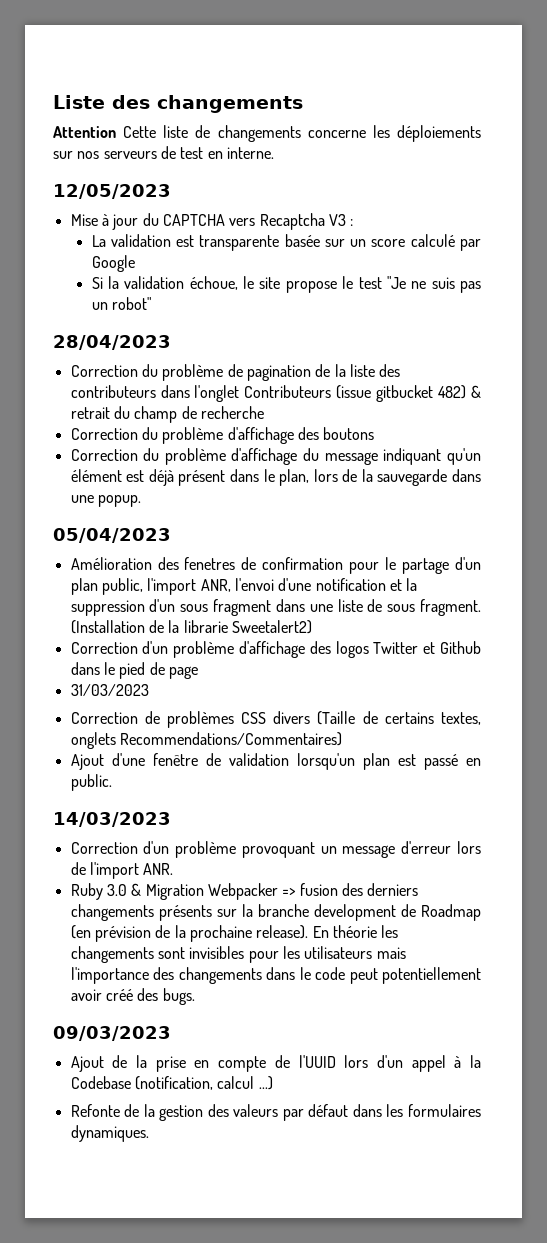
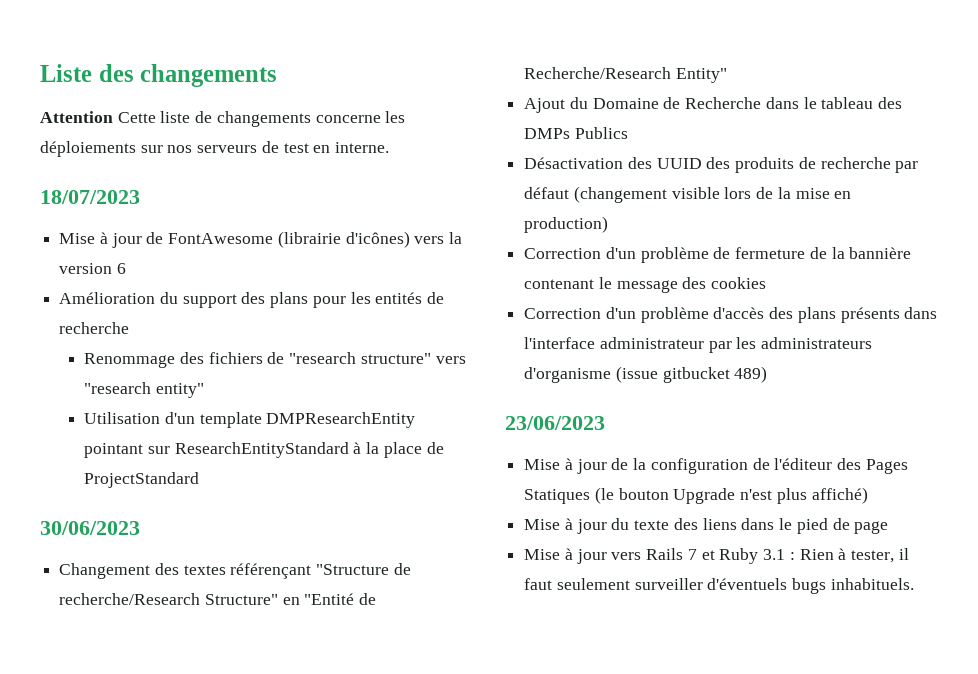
[53,184,171,199] [70,213,354,230] [91,234,482,251] [91,255,135,272] [91,276,482,293] [91,297,151,310] [53,335,171,350] [70,364,401,381] [70,385,481,402] [70,406,264,423] [70,427,375,444] [70,448,481,465] [70,469,481,486] [70,495,141,507] [53,528,171,543] [70,557,482,574] [70,578,418,595] [70,599,481,616] [70,620,312,634] [70,641,482,658] 12/05/2023 // Mise à jour du CAPTCHA vers Recaptcha V3 : // La validation est transparente basée sur un score calculé par Google // Si la validation échoue, le site propose le test "Je ne suis pas un robot" // 28/04/2023 // Correction du problème de pagination de la liste des contributeurs dans l'onglet Contributeurs (issue gitbucket 482) & retrait du champ de recherche // Correction du problème d'affichage des boutons // Correction du problème d'affichage du message indiquant qu'un élément est déjà présent dans le plan, lors de la sauvegarde dans une popup. // 05/04/2023 // Amélioration des fenetres de confirmation pour le partage d'un plan public, l'import ANR, l'envoi d'une notification et la suppression d'un sous fragment dans une liste de sous fragment. (Installation de la librarie Sweetalert2) // Correction d'un problème d'affichage des logos Twitter et Github -> [40,190,140,204] [59,231,463,248] [59,263,126,274] [59,292,445,308] [59,322,130,334] [84,352,466,368] [84,382,205,398] [84,412,416,428] [84,442,444,458] [84,472,200,488] [40,521,140,535] [59,563,411,579] [59,593,377,605] [524,67,727,83] [524,97,903,113] [524,127,628,139] [524,157,919,173] [524,186,852,203] [524,216,609,233] [524,247,912,263] [524,277,767,293] [524,307,938,323] [524,337,873,353] [524,366,768,383] [505,416,605,430] [524,458,908,474] [524,487,868,504] [524,518,737,534] 18/07/2023 // Mise à jour de FontAwesome (librairie d'icônes) vers la version 6 // Amélioration du support des plans pour les entités de recherche // Renommage des fichiers de "research structure" vers "research entity" // Utilisation d'un template DMPResearchEntity pointant sur ResearchEntityStandard à la place de ProjectStandard // 30/06/2023 // Changement des textes référençant "Structure de recherche/Research Structure" en "Entité de Recherche/Research Entity" // Ajout du Domaine de Recherche dans le tableau des DMPs Publics // Désactivation des UUID des produits de recherche par défaut (changement visible lors de la mise en production) // Correction d'un problème de fermeture de la bannière contenant le message des cookies // Correction d'un problème d'accès des plans présents dans l'interface administrateur par les administrateurs d'organisme (issue gitbucket 489) // 23/06/2023 // Mise à jour de la configuration de l'éditeur des Pages Statiques (le bouton Upgrade n'est plus affiché) // Mise à jour du texte des liens
[70,684,149,696] [70,711,482,728] [70,732,342,749] [70,753,481,770] [70,774,112,791] [53,812,171,827] [70,841,481,858] [70,862,174,879] [70,883,419,900] [70,904,481,921] [70,925,399,942] [70,946,406,963] [70,967,481,984] [70,988,195,1005] [53,1026,171,1041] [70,1055,481,1072] [70,1076,273,1090] [70,1104,481,1121] [70,1125,149,1142] 31/03/2023 // Correction de problèmes CSS divers (Taille de certains textes, onglets Recommendations/Commentaires) // Ajout d'une fenêtre de validation lorsqu'un plan est passé en public. // 14/03/2023 // Correction d'un problème provoquant un message d'erreur lors de l'import ANR. // Ruby 3.0 & Migration Webpacker => fusion des derniers changements présents sur la branche development de Roadmap (en prévision de la prochaine release). En théorie les changements sont invisibles pour les utilisateurs mais l'importance des changements dans le code peut potentiellement avoir créé des bugs. // 09/03/2023 // Ajout de la prise en compte de l'UUID lors d'un appel à la Codebase (notification, calcul ...) // Refonte de la gestion des valeurs par défaut dans les formulaires dynamiques. -> [524,548,909,564] [524,578,914,594] Mise à jour vers Rails 7 et Ruby 3.1 : Rien à tester, il faut seulement surveiller d'éventuels bugs inhabituels.

